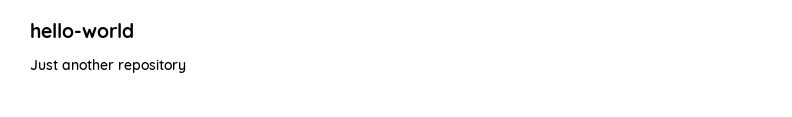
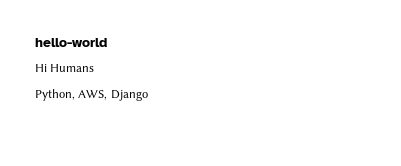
[30,59,186,73] Just another repository -> [35,64,95,72] [35,89,148,101] Hi Humans // Python, AWS, Django

